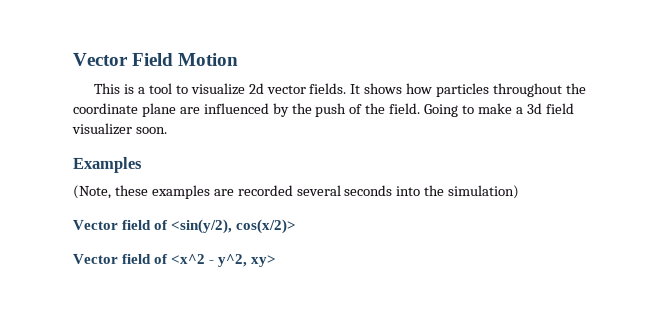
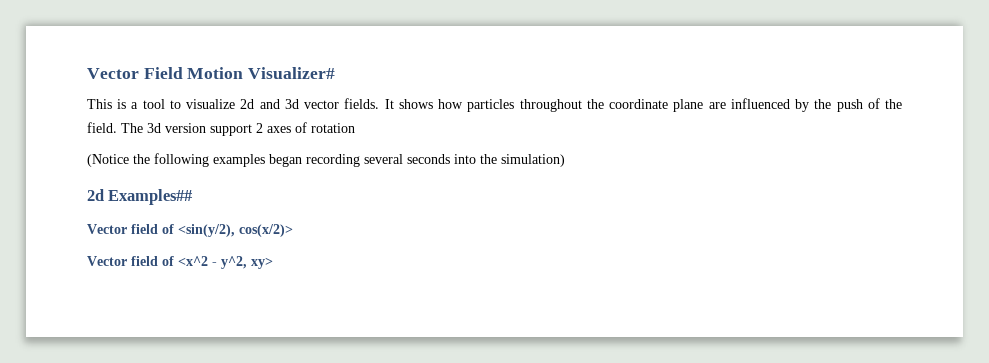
(240, 59) none -> [248,67,336,79] Visualizer#
(265, 88) none -> [259,99,299,109] and 3d
[424,103,575,118] [72,122,168,135] [72,156,143,173] [72,184,293,199] Going to make a 3d field visualizer soon. // Examples // (Note, these examples are recorded -> [121,122,355,136] [87,153,360,167] The 3d version support 2 axes of rotation // (Notice the following examples began recording
(520, 192) none -> [87,189,194,205] // 2d Examples##

